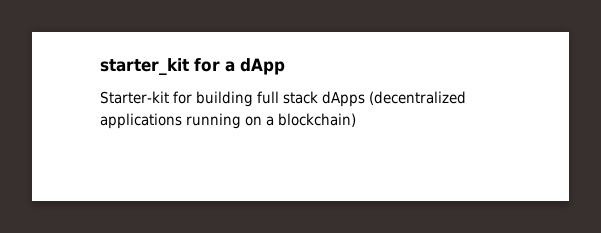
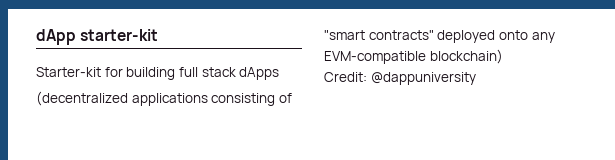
[100,58,235,76] starter_kit for a -> (36, 37) none
(285, 66) none -> [80,29,159,41] starter-kit
(365, 99) none -> (280, 73) //
[186,113,274,129] running on a -> [211,93,292,106] [324,30,555,43] [324,51,426,64] consisting of "smart contracts" deployed onto any EVM-compatible
(356, 120) none -> [324,72,476,85] // Credit: @dappuniversity

